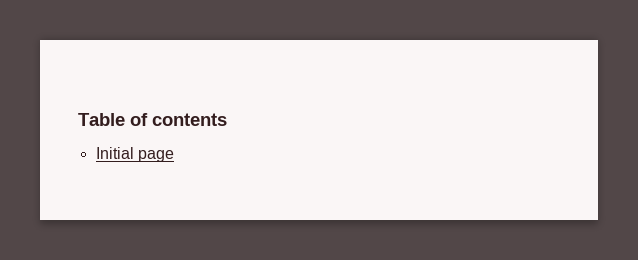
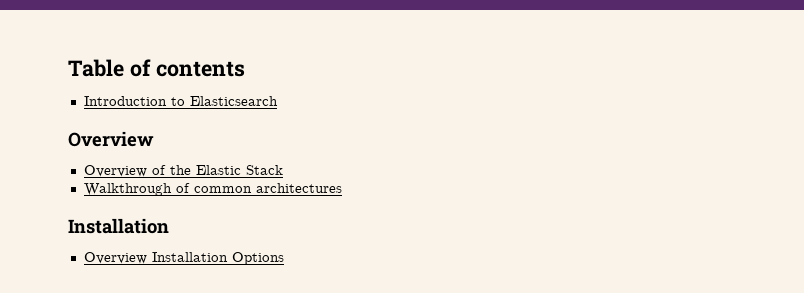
[95,147,174,162] Initial page -> [83,96,278,106] [68,131,154,147] [83,165,283,177] [83,183,342,196] [68,218,169,234] [83,252,284,265] Introduction to Elasticsearch // Overview // Overview of the Elastic Stack // Walkthrough of common architectures // Installation // Overview Installation Options

